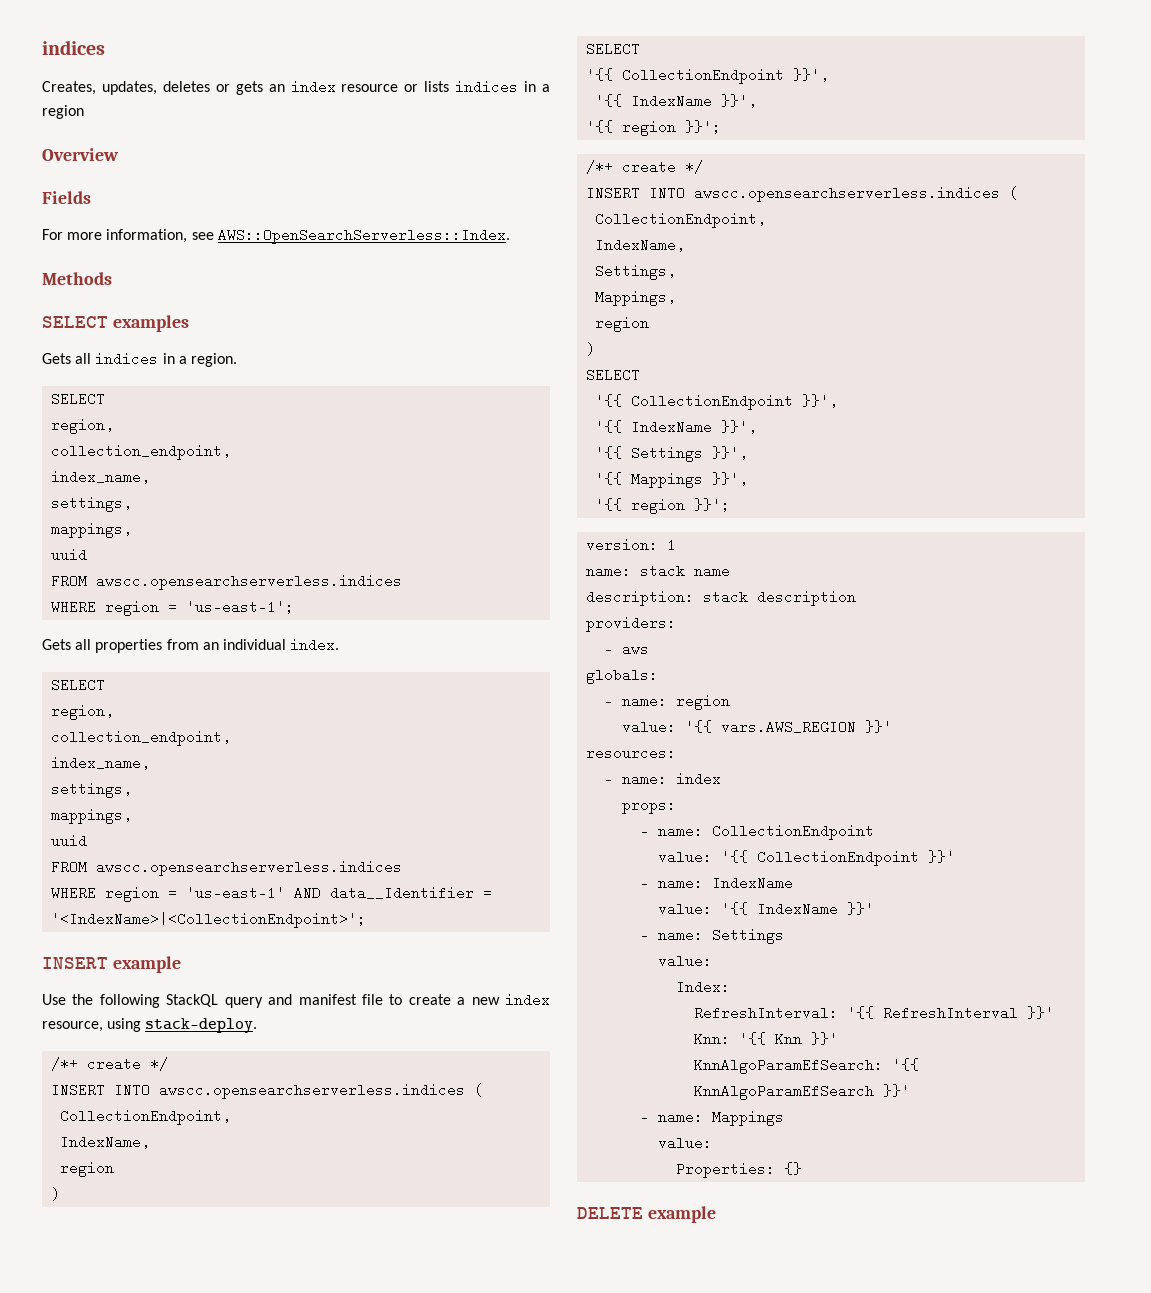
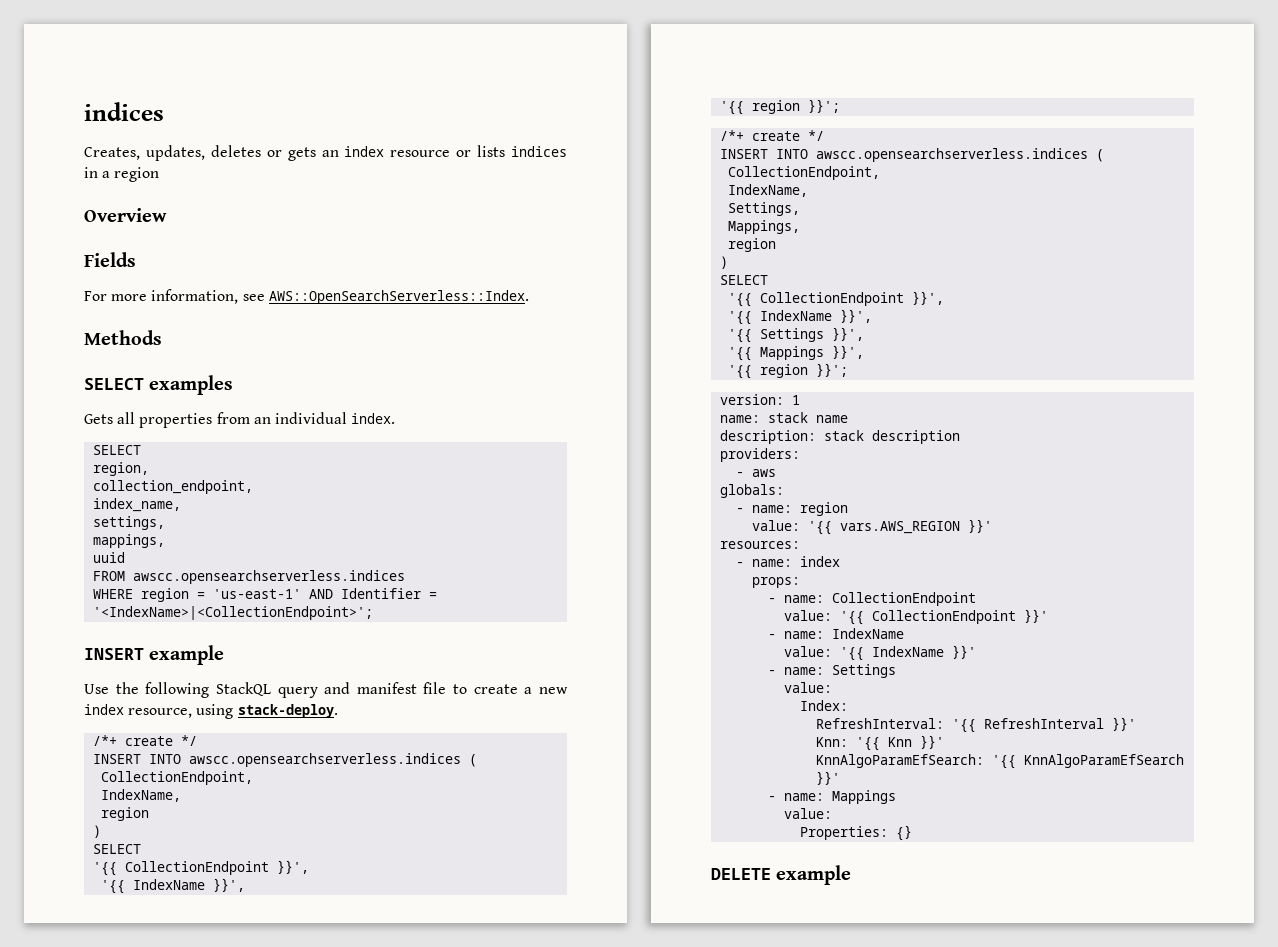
[42,352,237,367] [51,392,106,406] [51,418,115,434] [51,444,232,460] [51,470,151,484] [51,496,133,512] [51,522,133,538] [51,548,88,562] [51,574,403,590] [51,600,295,616] // Gets all indices in a region. // SELECT // region, // collection_endpoint, // index_name, // settings, // mappings, // uuid // FROM awscc.opensearchserverless.indices // WHERE region = 'us-east-1'; -> (234, 385) none
[330,886,475,900] data__Identifier -> [341,588,422,599] Identifier

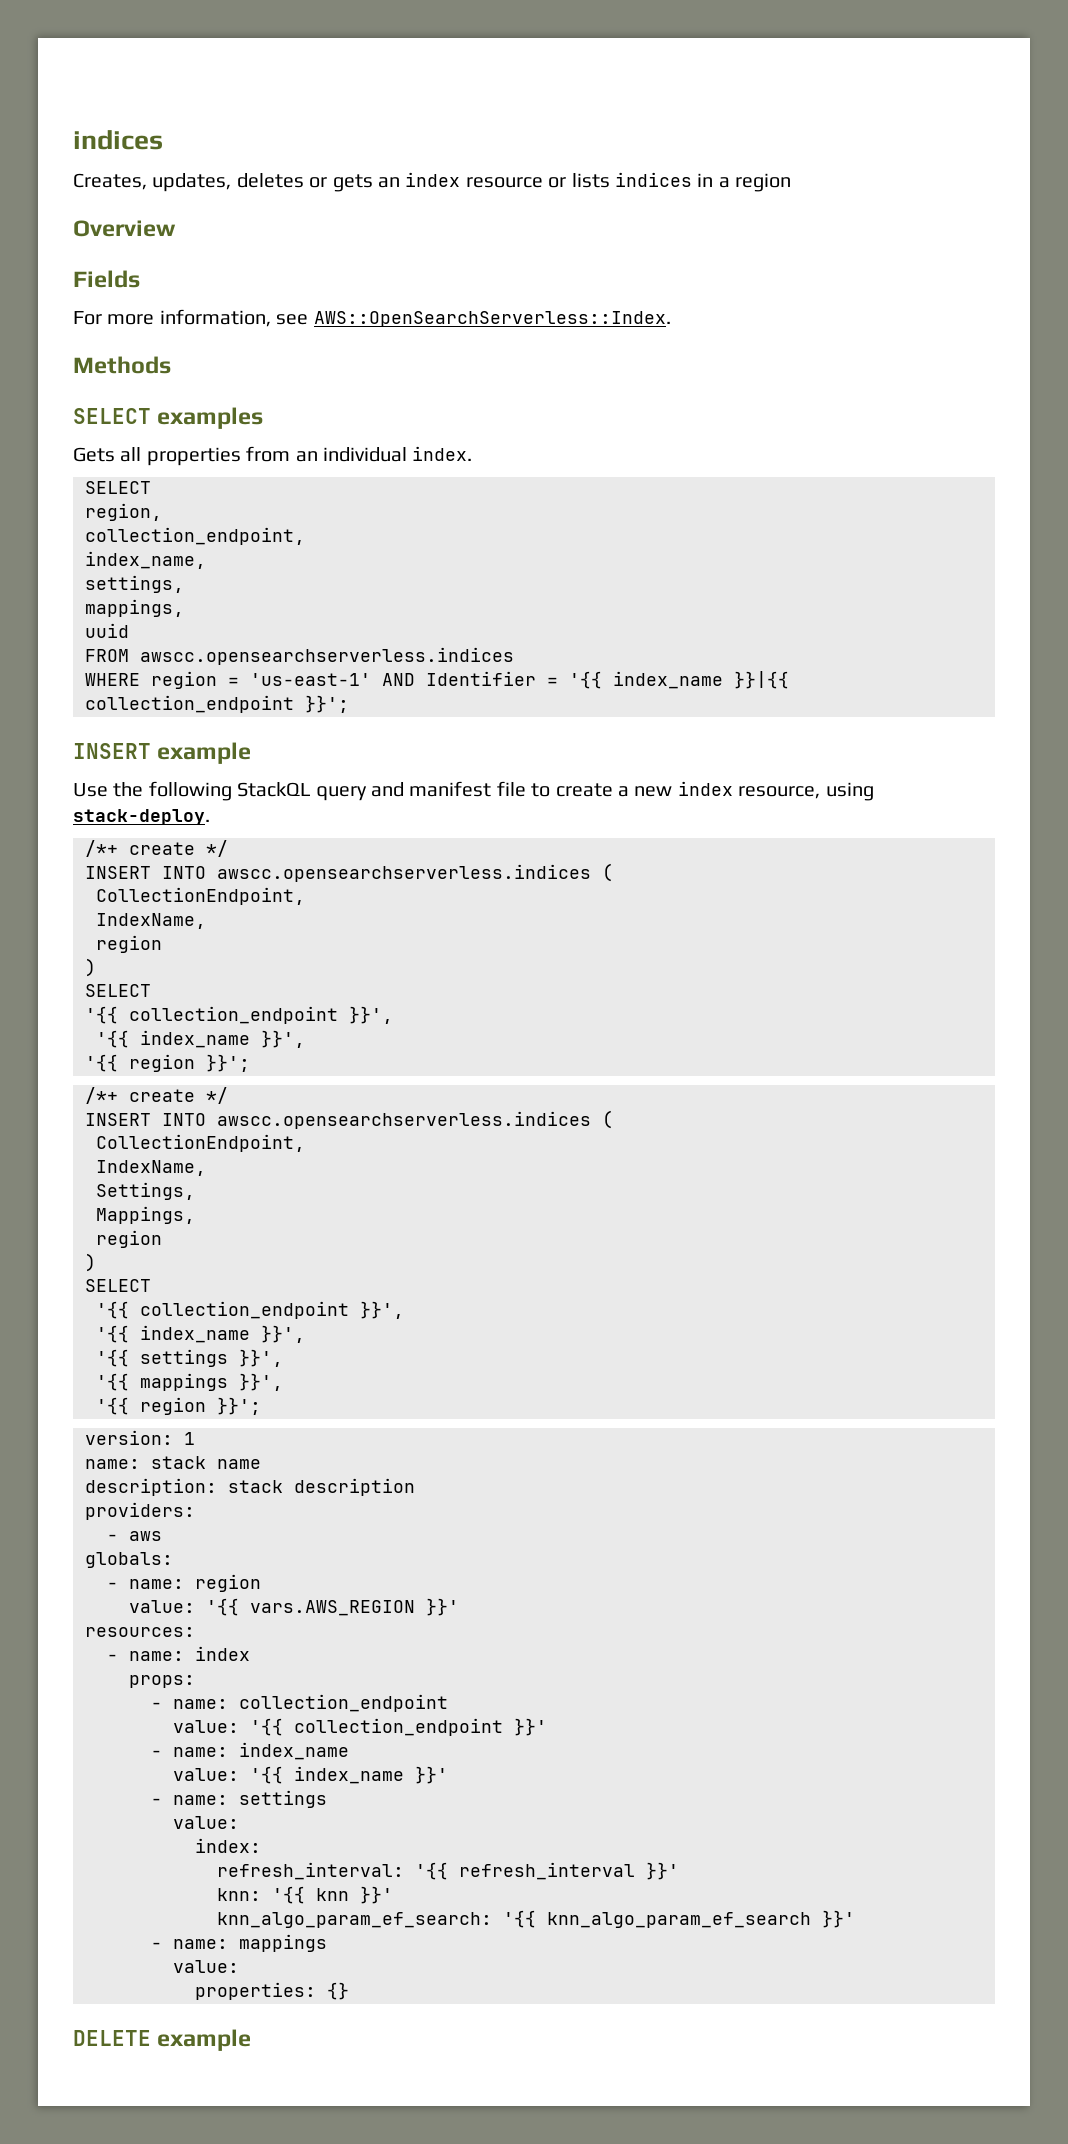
[93,606,374,620] '<IndexName>|<CollectionEndpoint>'; -> [569,671,789,689] [85,695,349,713] '{{ index_name }}|{{ collection_endpoint }}';
[125,860,310,875] [101,879,206,894] CollectionEndpoint }}', // '{{ IndexName -> [129,1006,393,1024] [96,1030,250,1048] collection_endpoint }}', // '{{ index_name
[760,291,945,306] [728,309,873,325] [728,327,865,343] [728,346,825,361] CollectionEndpoint }}', // '{{ IndexName }}', // '{{ Settings }}', // '{{ Mappings -> [140,1301,404,1319] [96,1325,305,1343] [96,1349,283,1367] [96,1373,228,1391] collection_endpoint }}', // '{{ index_name }}', // '{{ settings }}', // '{{ mappings
[832,592,977,606] [784,609,1049,625] [768,628,905,639] [784,645,977,661] [768,664,897,678] [784,682,833,693] [800,700,849,711] [816,717,1137,733] [816,735,945,751] [816,754,1185,769] [816,771,841,785] [768,790,897,804] [784,808,833,819] [800,826,889,840] CollectionEndpoint // value: '{{ CollectionEndpoint }}' // - name: IndexName // value: '{{ IndexName }}' // - name: Settings // value: // Index: // RefreshInterval: '{{ RefreshInterval }}' // Knn: '{{ Knn }}' // KnnAlgoParamEfSearch: '{{ KnnAlgoParamEfSearch }}' // - name: Mappings // value: // Properties: -> [239,1694,448,1712] [173,1718,547,1736] [151,1742,349,1760] [173,1766,448,1784] [151,1790,327,1808] [173,1816,239,1829] [195,1838,261,1853] [217,1862,679,1880] [217,1886,393,1904] [217,1910,855,1928] [151,1934,327,1952] [173,1960,239,1973] [195,1982,316,2000] collection_endpoint // value: '{{ collection_endpoint }}' // - name: index_name // value: '{{ index_name }}' // - name: settings // value: // index: // refresh_interval: '{{ refresh_interval }}' // knn: '{{ knn }}' // knn_algo_param_ef_search: '{{ knn_algo_param_ef_search }}' // - name: mappings // value: // properties:

